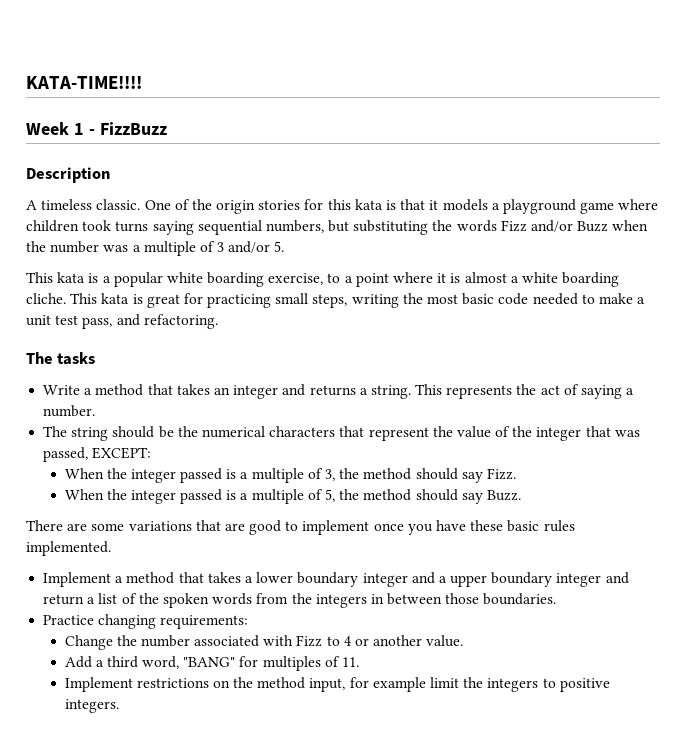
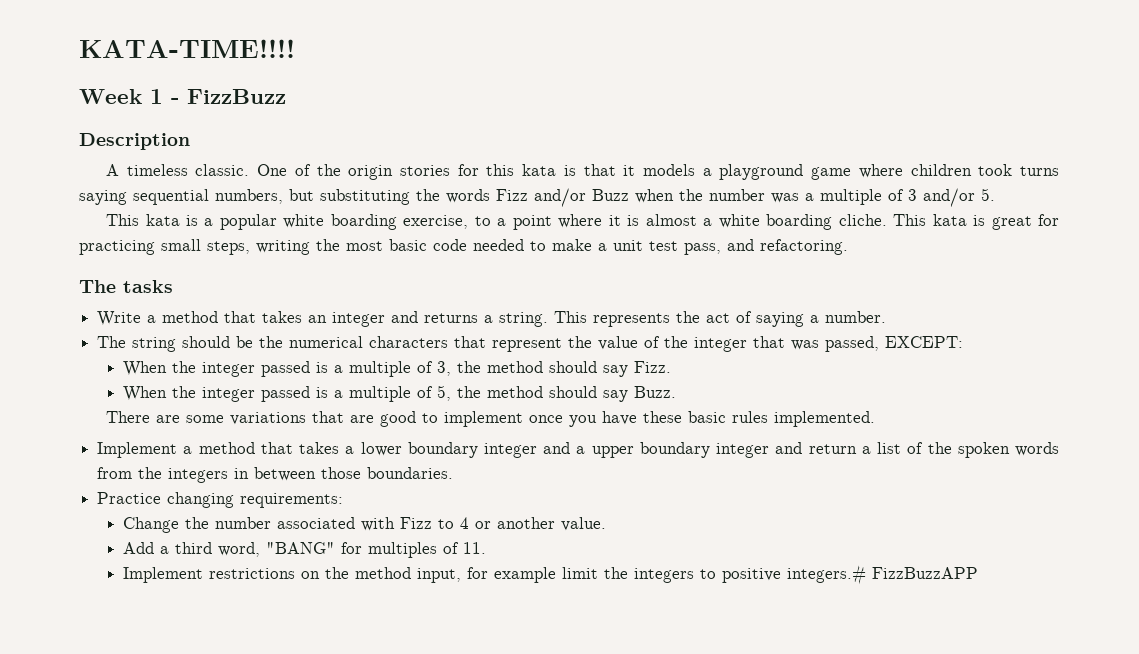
[64,699,119,713] integers. -> [787,565,979,585] integers.# FizzBuzzAPP

